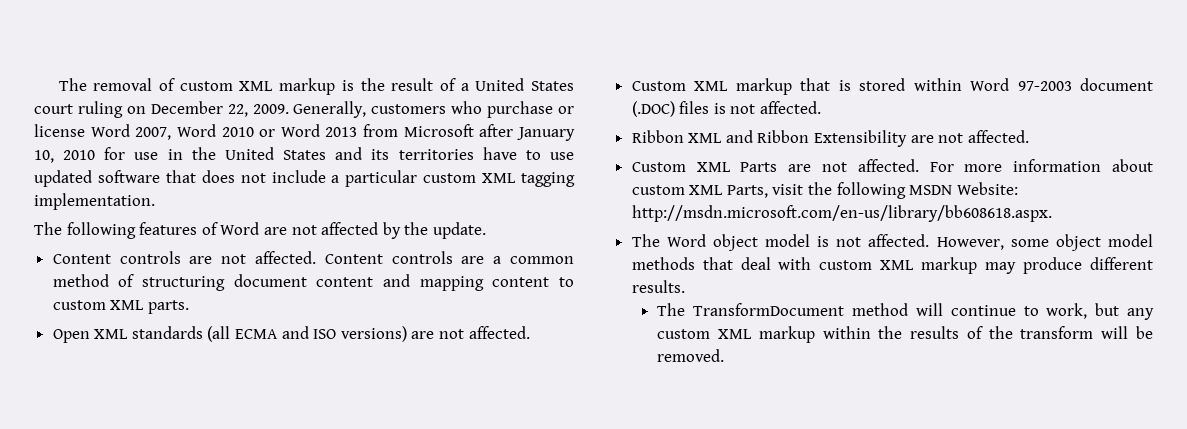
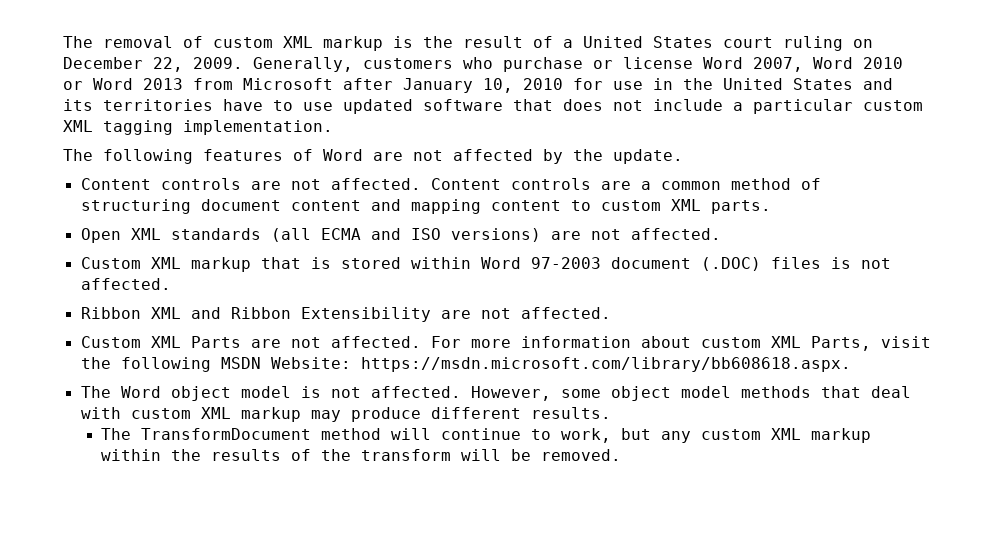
[631,205,1052,222] http://msdn.microsoft.com/en-us/library/bb608618.aspx. -> [360,357,851,372] https://msdn.microsoft.com/library/bb608618.aspx.

